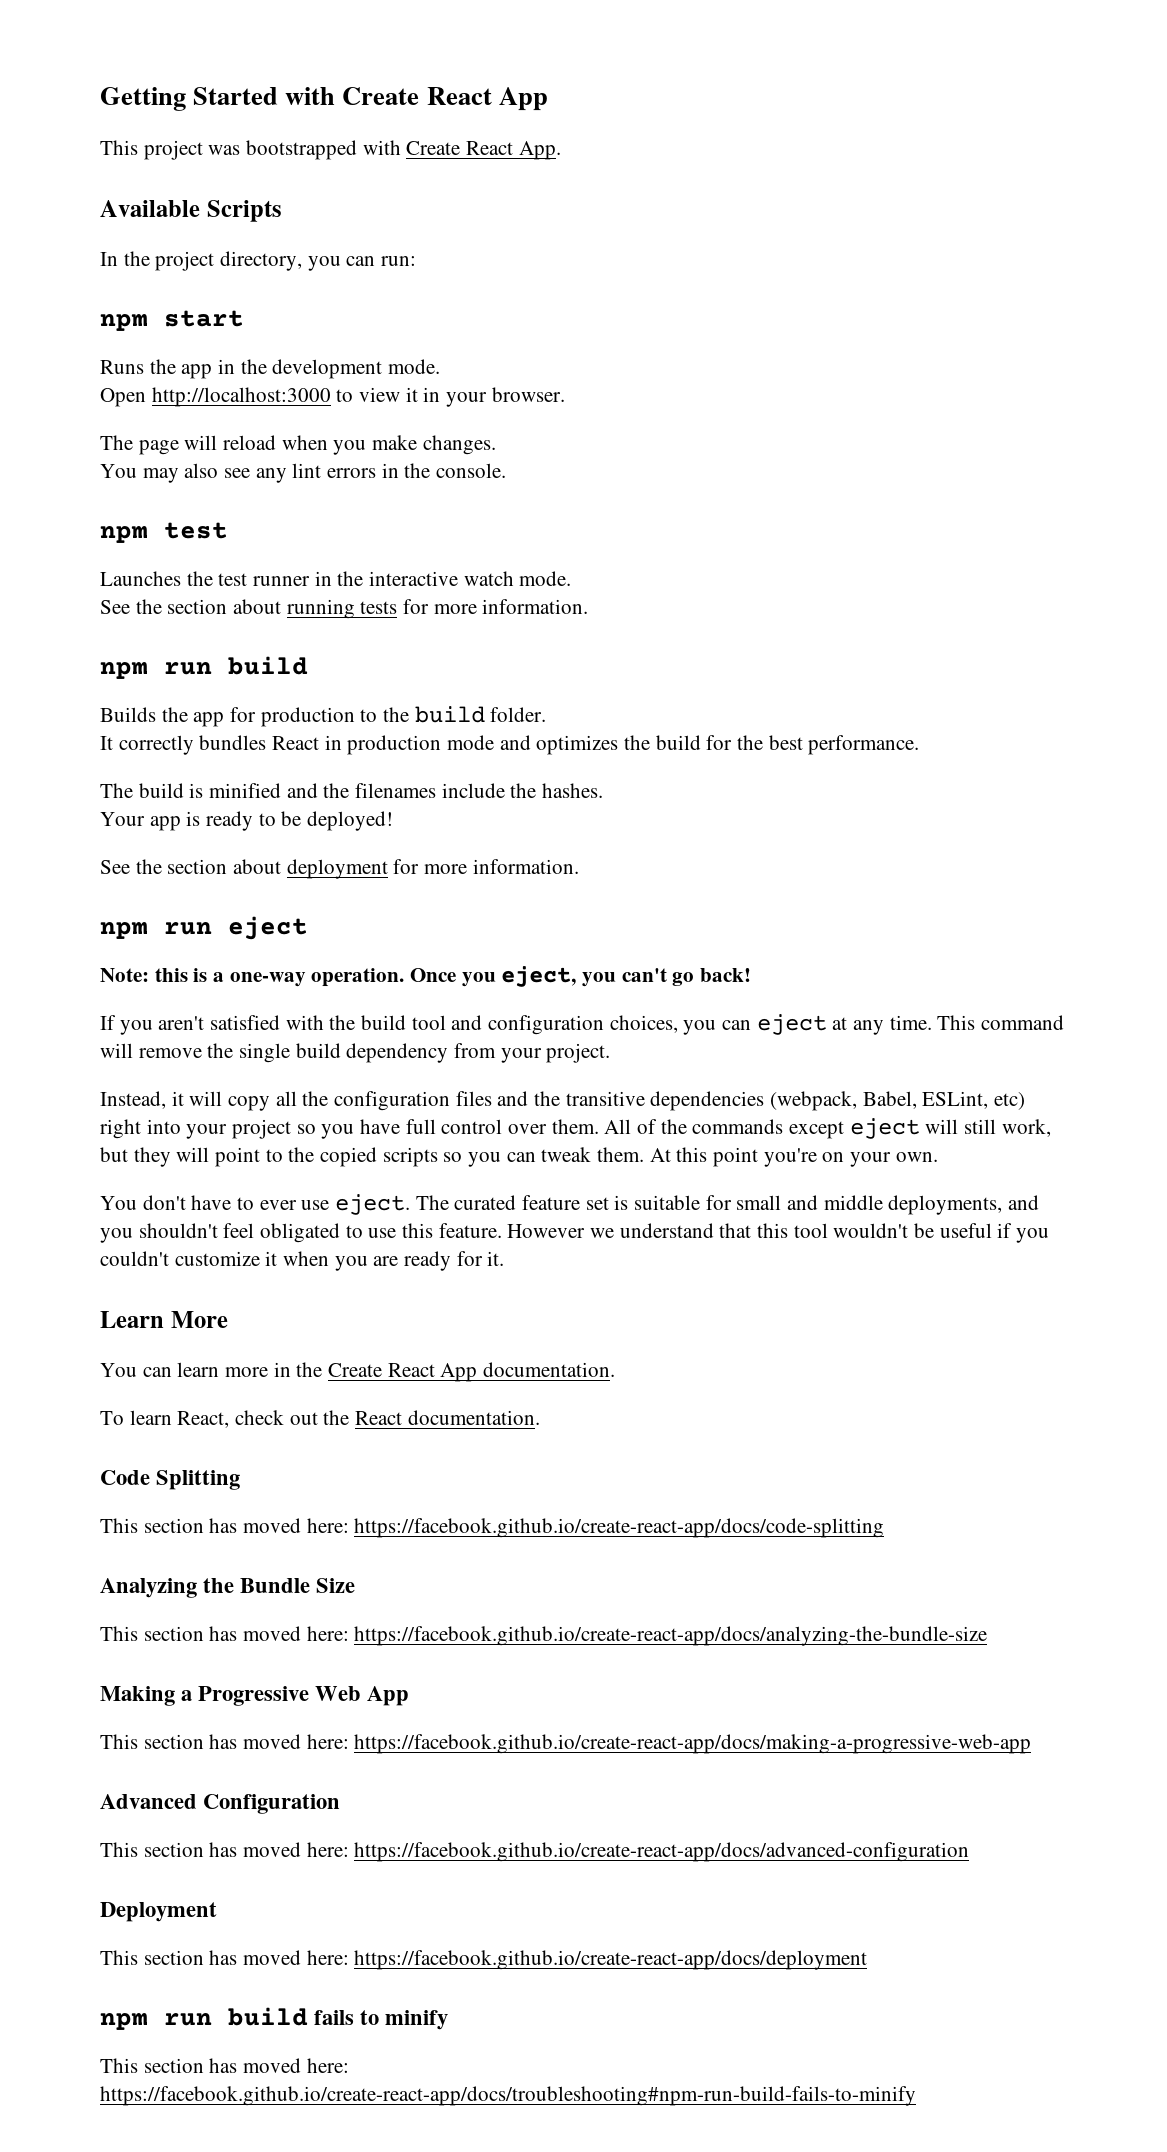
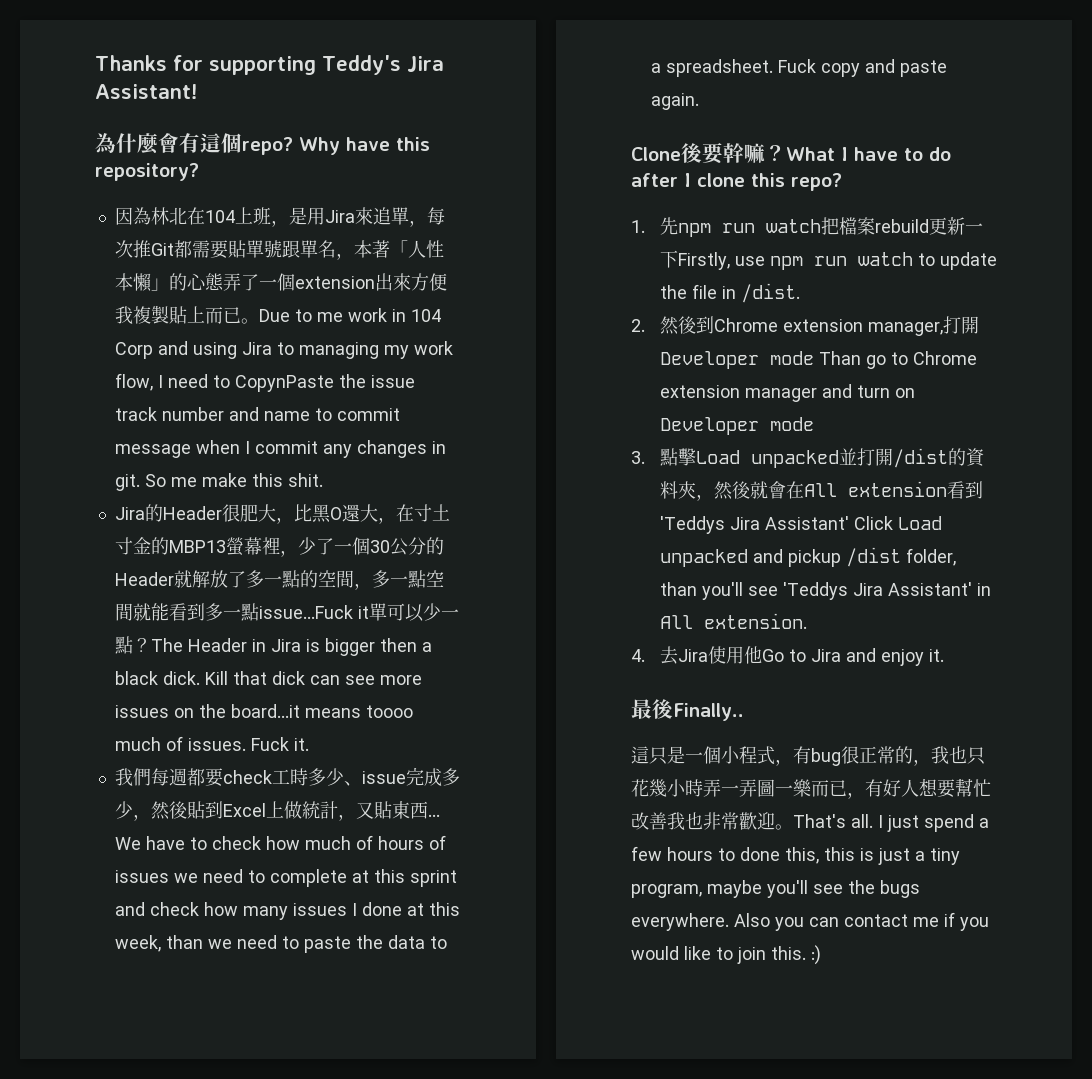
[100,87,548,111] [100,140,561,160] [100,200,282,222] [100,251,417,271] [100,310,244,331] [100,359,441,379] [100,387,565,407] [100,435,496,455] [100,463,507,483] [100,522,228,543] [100,571,572,586] [100,599,589,619] [100,656,308,679] [100,706,547,727] [100,735,920,755] [100,783,604,798] [100,811,394,831] [100,859,579,879] [100,916,308,940] [100,966,752,987] [100,1014,1065,1035] [100,1043,611,1063] [100,1091,1026,1111] [100,1118,1051,1139] [100,1147,938,1167] [100,1194,1040,1215] [100,1223,1050,1243] [100,1251,505,1271] [100,1311,228,1328] [100,1362,616,1382] [100,1410,540,1428] [100,1470,241,1490] [100,1518,885,1538] [100,1578,356,1598] [100,1626,988,1646] [100,1686,410,1706] [100,1734,1032,1754] [100,1794,341,1814] [100,1842,970,1862] [100,1902,217,1922] [100,1950,868,1970] [100,2007,449,2030] [100,2058,349,2073] [100,2086,916,2106] Getting Started with Create React App // This project was bootstrapped with Create React App. // Available Scripts // In the project directory, you can run: // npm start // Runs the app in the development mode. // Open http://localhost:3000 to view it in your browser. // The page will reload when you make changes. // You may also see any lint errors in the console. // npm test // Launches the test runner in the interactive watch mode. // See the section about running tests for more information. // npm run build // Builds the app for production to the build folder. // It correctly bundles React in production mode and optimizes the build for the best performance. // The build is minified and the filenames include the hashes. // Your app is ready to be deployed! // See the section about deployment for more information. // npm run eject // Note: this is a one-way operation. Once you eject, you can't go back! // If you aren't satisfied with the build tool and configuration choices, you can eject at any time. This command will remove the single build dependency from your project. // Instead, it will copy all the configuration files and the transitive dependencies (webpack, Babel, ESLint, etc) right into your project so you have full control over them. All of the commands except eject will still work, but they will point to the copied scripts so you can tweak them. At this point you're on your own. // You don't have to ever use eject. The curated feature set is suitable for small and middle deployments, and you shouldn't feel obligated to use this feature. However we understand that this tool wouldn't be useful if you couldn't customize it when you are ready for it. // Learn More // You can learn more in the Create React App documentation. // To learn React, check out the React documentation. // Code Splitting // This section has moved here: https://facebook.github.io/create-react-app/docs/code-splitting // Analyzing the Bundle Size // This section has moved here: https://facebook.github.io/create-react-app/docs/analyzing-the-bundle-size // Making a Progressive Web App // This section has moved here: https://facebook.github.io/create-react-app/docs/making-a-progressive-web-app // Advanced Configuration // This section has moved here: https://facebook.github.io/create-react-app/docs/advanced-configuration // Deployment // This section has moved here: https://facebook.github.io/create-react-app/docs/deployment // npm run build fails to minify // This section has moved here: https://facebook.github.io/create-react-app/docs/troubleshooting#npm-run-build-fails-to-minify -> [95,55,444,75] [95,84,198,99] [95,133,430,155] [95,163,199,181] [114,207,445,227] [114,240,444,260] [114,273,447,292] [114,305,441,324] [114,341,453,359] [114,373,415,392] [114,407,400,421] [114,440,446,458] [114,473,323,491] [114,504,450,524] [114,537,444,557] [114,570,444,590] [114,603,459,622] [114,636,432,656] [114,671,422,685] [114,704,413,718] [114,736,309,751] [114,767,460,787] [114,801,440,821] [114,835,446,850] [114,869,457,887] [114,902,460,920] [114,935,447,953] [650,59,947,77] [650,93,699,110] [631,143,951,164] [631,173,842,191] [631,217,983,237] [659,250,997,270] [659,283,800,303] [631,316,979,336] [659,351,977,369] [659,384,915,402] [659,417,814,435] [631,448,985,468] [659,481,983,501] [659,516,942,534] [659,547,956,567] [659,582,991,600] [659,613,807,629] [631,646,944,666] [631,699,744,721] [631,746,985,766] [631,778,991,799] [631,812,989,832] [631,846,960,865] [631,880,920,898] [631,912,989,931] [631,945,821,965] Thanks for supporting Teddy's Jira Assistant! // 為什麼會有這個repo? Why have this repository? // 因為林北在104上班，是用Jira來追單，每次推Git都需要貼單號跟單名，本著「人性本懶」的心態弄了一個extension出來方便我複製貼上而已。Due to me work in 104 Corp and using Jira to managing my work flow, I need to CopynPaste the issue track number and name to commit message when I commit any changes in git. So me make this shit. // Jira的Header很肥大，比黑O還大，在寸土寸金的MBP13螢幕裡，少了一個30公分的Header就解放了多一點的空間，多一點空間就能看到多一點issue...Fuck it單可以少一點？The Header in Jira is bigger then a black dick. Kill that dick can see more issues on the board...it means toooo much of issues. Fuck it. // 我們每週都要check工時多少、issue完成多少，然後貼到Excel上做統計，又貼東西... We have to check how much of hours of issues we need to complete at this sprint and check how many issues I done at this week, than we need to paste the data to a spreadsheet. Fuck copy and paste again. // Clone後要幹嘛？What I have to do after I clone this repo? // 1.先npm run watch把檔案rebuild更新一下Firstly, use npm run watch to update the file in /dist. // 2.然後到Chrome extension manager,打開Developer mode Than go to Chrome extension manager and turn on Developer mode // 3.點擊Load unpacked並打開/dist的資料夾，然後就會在All extension看到'Teddys Jira Assistant' Click Load unpacked and pickup /dist folder, than you'll see 'Teddys Jira Assistant' in All extension. // 4.去Jira使用他Go to Jira and enjoy it. // 最後Finally.. // 這只是一個小程式，有bug很正常的，我也只花幾小時弄一弄圖一樂而已，有好人想要幫忙改善我也非常歡迎。That's all. I just spend a few hours to done this, this is just a tiny program, maybe you'll see the bugs everywhere. Also you can contact me if you would like to join this. :)

